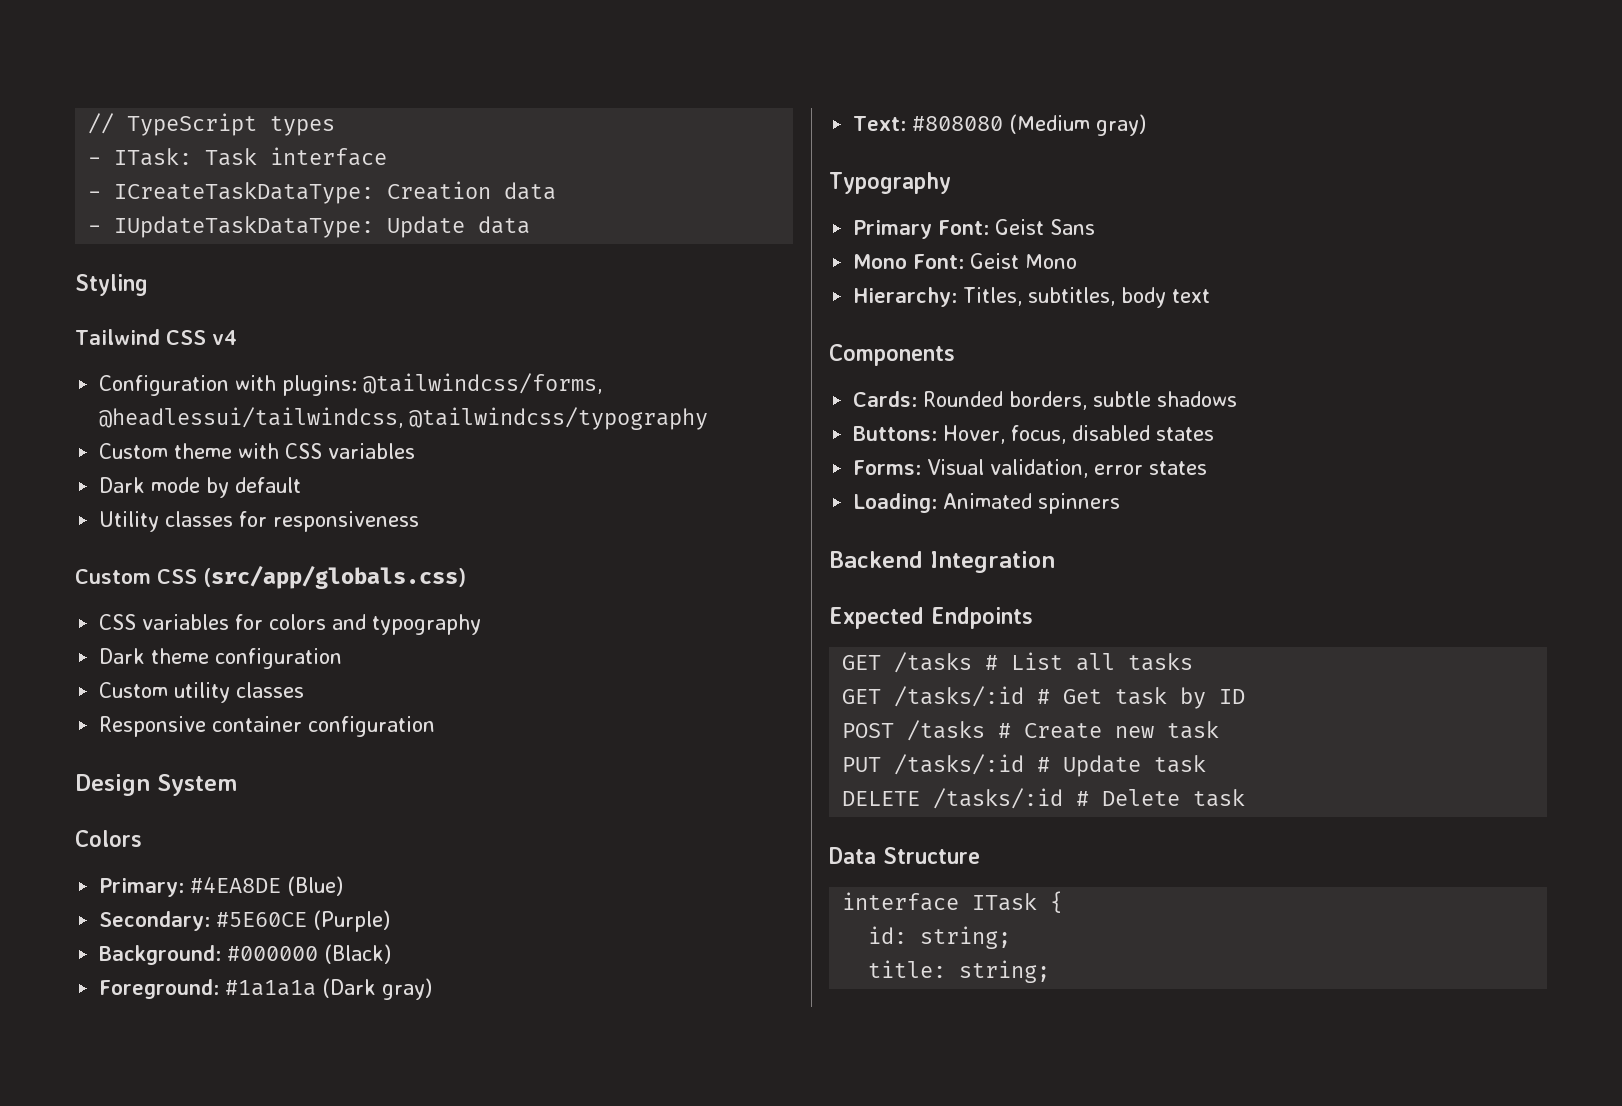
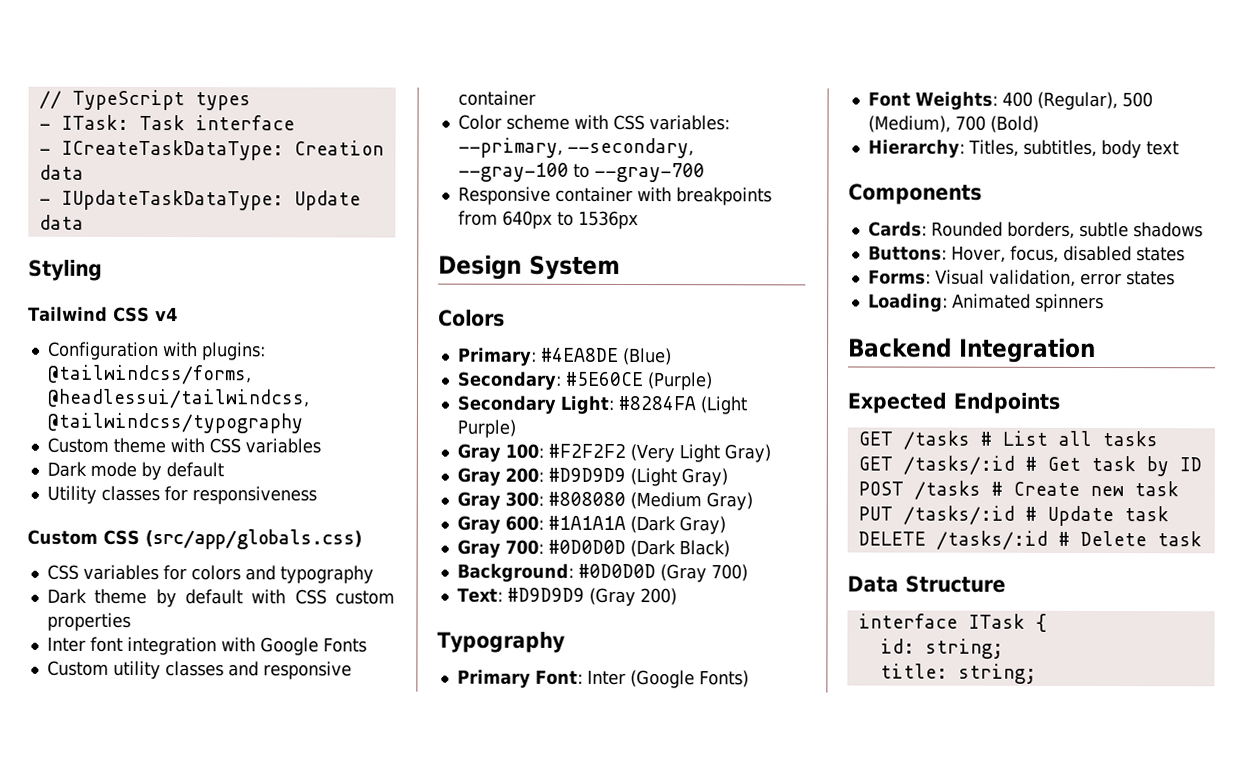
[215,648,343,669] [99,682,305,703] [99,716,436,737] configuration // Custom utility classes // Responsive container configuration -> [155,589,395,608] [46,612,131,631] [46,636,367,656] [46,660,352,680] [457,90,536,106] [457,114,730,131] [457,137,694,159] [457,162,705,183] [457,186,772,206] [457,210,639,230] by default with CSS custom properties // Inter font integration with Google Fonts // Custom utility classes and responsive container // Color scheme with CSS variables: --primary, --secondary, --gray-100 to --gray-700 // Responsive container with breakpoints from 640px to 1536px
[99,944,392,965] [99,978,433,1000] [853,114,1147,136] [829,172,951,194] [853,219,1096,239] [853,253,1078,269] Background: #000000 (Black) // Foreground: #1a1a1a (Dark gray) // Text: #808080 (Medium gray) // Typography // Primary Font: Geist Sans // Mono Font: Geist Mono -> [456,395,747,415] [456,419,516,438] [456,443,771,463] [456,467,728,487] [456,491,753,511] [456,515,726,535] [456,539,730,558] [456,563,748,583] [456,587,677,607] [437,631,565,653] [456,669,749,689] [867,91,1153,111] [867,115,1039,133] Secondary Light: #8284FA (Light Purple) // Gray 100: #F2F2F2 (Very Light Gray) // Gray 200: #D9D9D9 (Light Gray) // Gray 300: #808080 (Medium Gray) // Gray 600: #1A1A1A (Dark Gray) // Gray 700: #0D0D0D (Dark Black) // Background: #0D0D0D (Gray 700) // Text: #D9D9D9 (Gray 200) // Typography // Primary Font: Inter (Google Fonts) // Font Weights: 400 (Regular), 500 (Medium), 700 (Bold)

